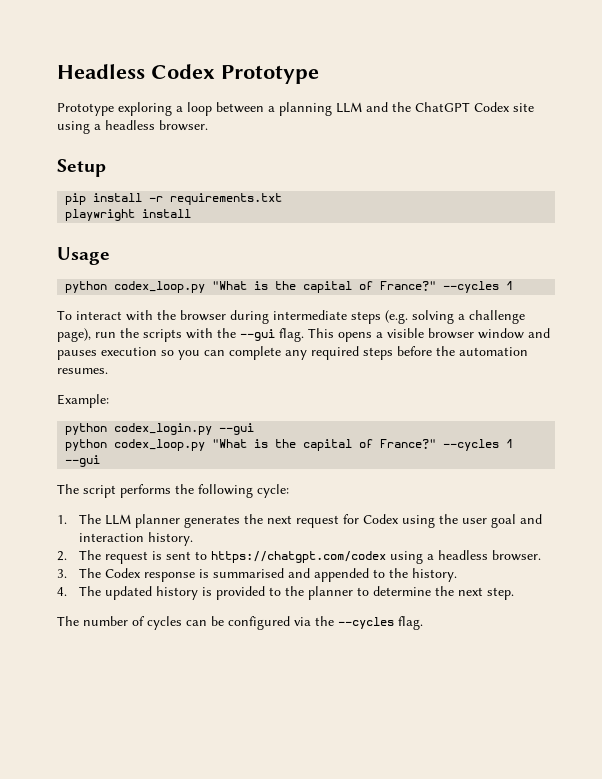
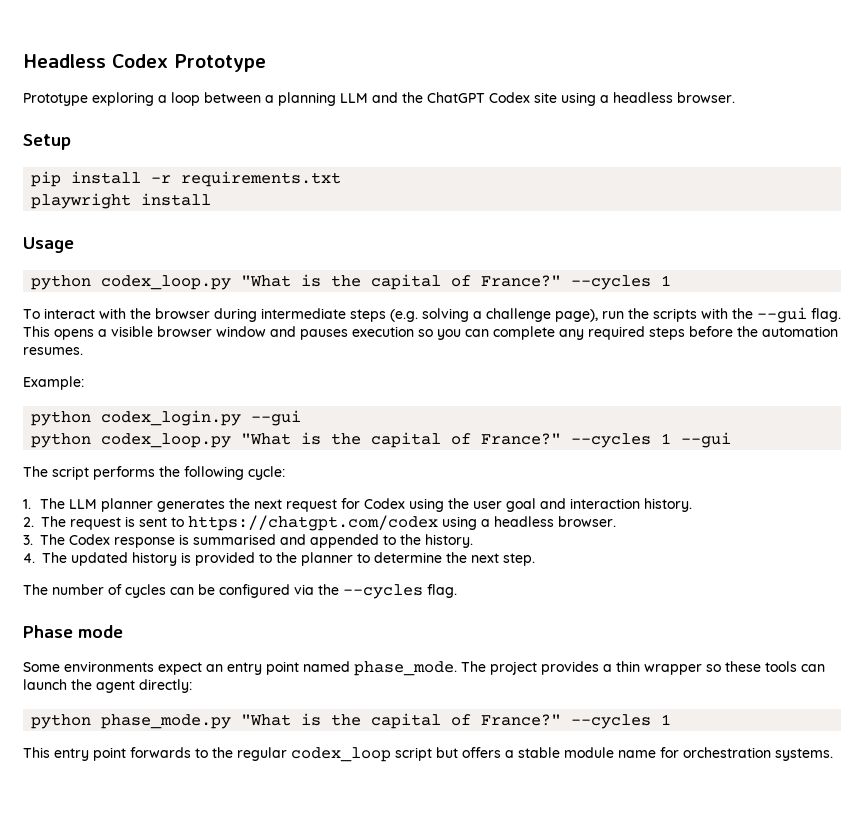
(423, 623) none -> [23,625,123,638] [23,661,825,676] [23,679,192,693] [31,713,672,729] [23,747,833,762] // Phase mode // Some environments expect an entry point named phase_mode. The project provides a thin wrapper so these tools can launch the agent directly: // python phase_mode.py "What is the capital of France?" --cycles 1 // This entry point forwards to the regular codex_loop script but offers a stable module name for orchestration systems.

